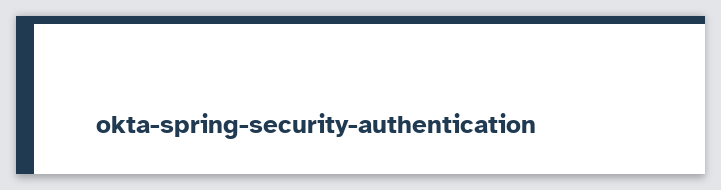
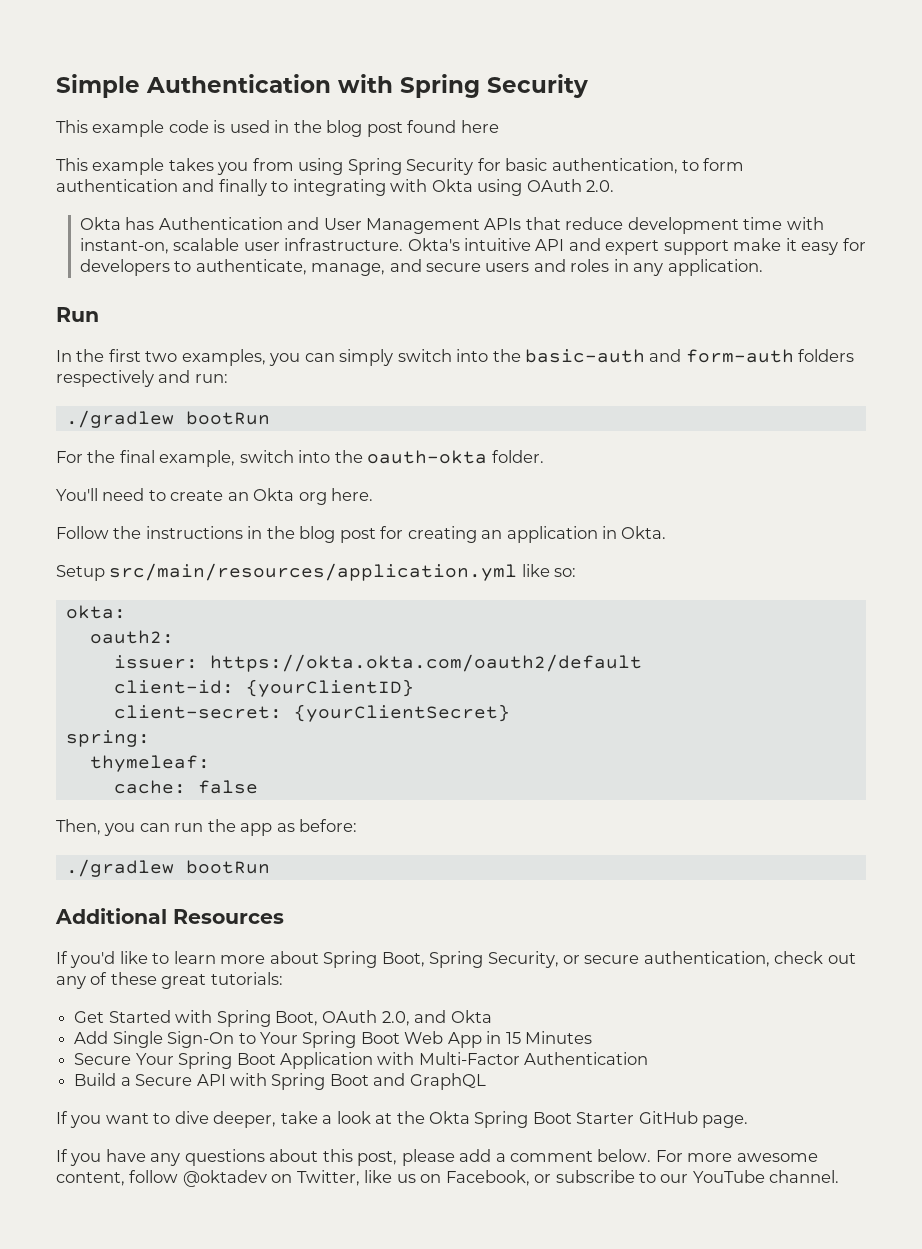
[96,113,536,139] okta-spring-security-authentication -> [56,74,588,98] [56,120,499,137] [56,158,745,175] [56,179,615,196] [79,217,824,234] [79,238,866,255] [79,259,763,276] [56,307,99,322] [56,349,855,366] [56,370,228,387] [65,410,270,428] [56,450,544,467] [56,488,374,505] [56,526,667,543] [56,563,577,581] [65,605,126,619] [89,630,174,644] [113,654,642,672] [113,679,414,697] [113,704,510,722] [65,730,150,747] [89,755,210,772] [113,780,258,794] [56,819,358,836] [65,859,270,877] [55,908,284,924] [56,951,856,968] [56,972,283,989] [74,1010,492,1027] [74,1031,593,1048] [74,1052,649,1069] [74,1073,486,1090] [56,1111,749,1128] [56,1149,818,1166] [56,1170,840,1187] Simple Authentication with Spring Security // This example code is used in the blog post found here // This example takes you from using Spring Security for basic authentication, to form authentication and finally to integrating with Okta using OAuth 2.0. // Okta has Authentication and User Management APIs that reduce development time with instant-on, scalable user infrastructure. Okta's intuitive API and expert support make it easy for developers to authenticate, manage, and secure users and roles in any application. // Run // In the first two examples, you can simply switch into the basic-auth and form-auth folders respectively and run: // ./gradlew bootRun // For the final example, switch into the oauth-okta folder. // You'll need to create an Okta org here. // Follow the instructions in the blog post for creating an application in Okta. // Setup src/main/resources/application.yml like so: // okta: // oauth2: // issuer: https://okta.okta.com/oauth2/default // client-id: {yourClientID} // client-secret: {yourClientSecret} // spring: // thymeleaf: // cache: false // Then, you can run the app as before: // ./gradlew bootRun // Additional Resources // If you'd like to learn more about Spring Boot, Spring Security, or secure authentication, check out any of these great tutorials: // Get Started with Spring Boot, OAuth 2.0, and Okta // Add Single Sign-On to Your Spring Boot Web App in 15 Minutes // Secure Your Spring Boot Application with Multi-Factor Authentication // Build a Secure API with Spring Boot and GraphQL // If you want to dive deeper, take a look at the Okta Spring Boot Starter GitHub page. // If you have any questions about this post, please add a comment below. For more awesome content, follow @oktadev on Twitter, like us on Facebook, or subscribe to our YouTube channel.

